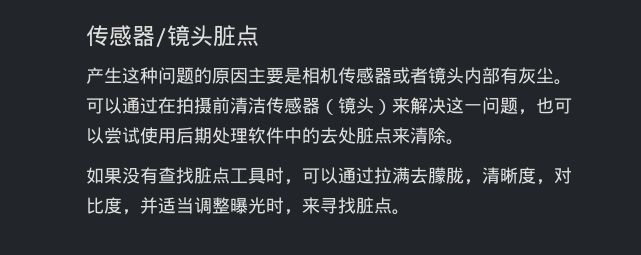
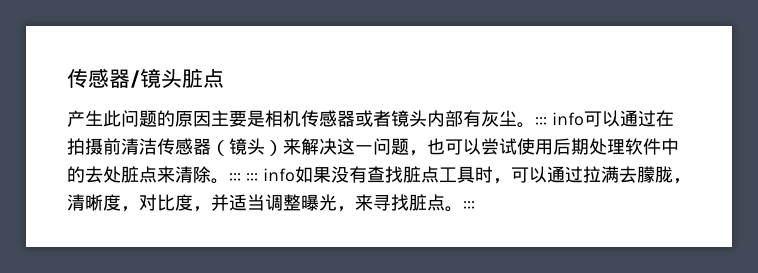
[122,67,158,84] 这种 -> [103,110,121,127] 此
(572, 82) none -> [535,112,584,126] ::: info
(464, 142) // -> [229,168,295,182] ::: ::: info
[266,197,284,214] 时 -> (337, 202) none
(410, 212) none -> [463,201,475,209] :::

